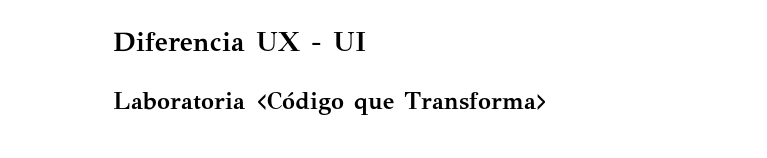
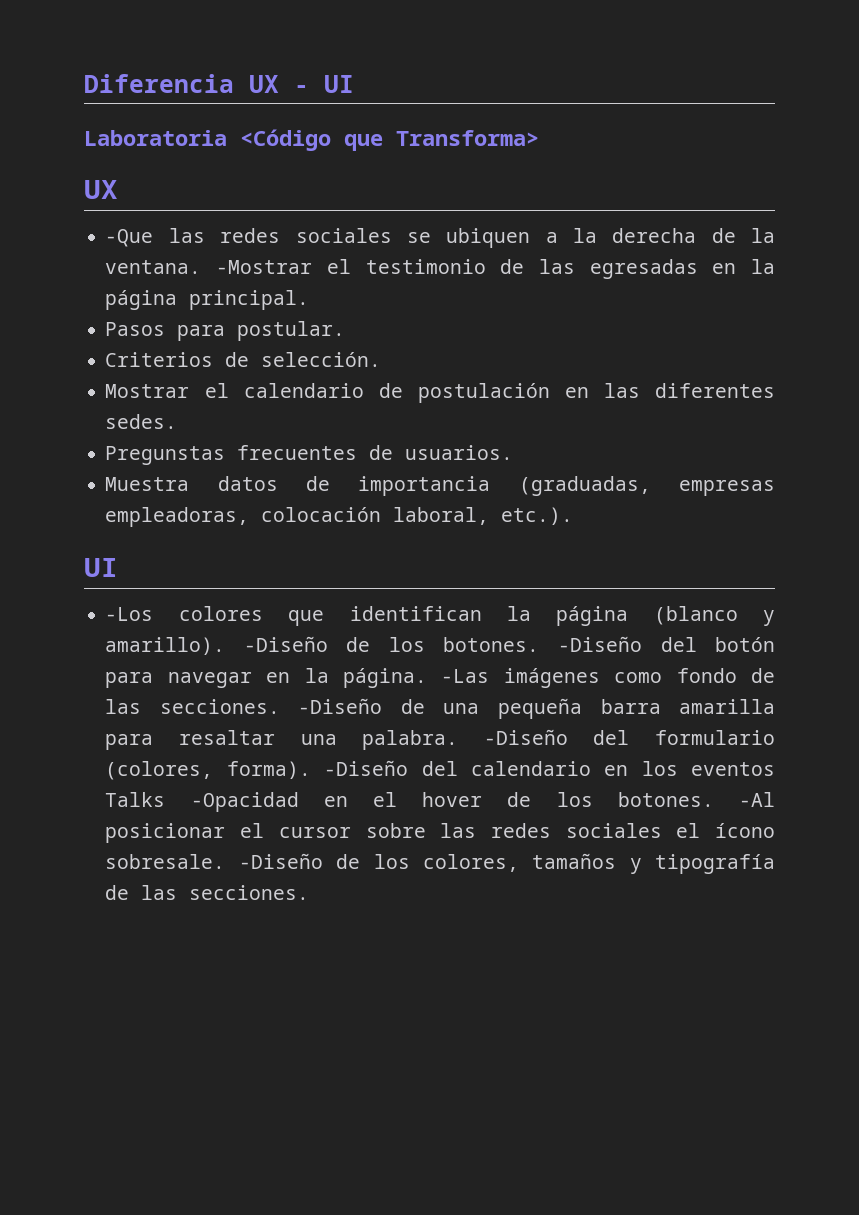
(548, 101) none -> [84,180,118,199] [105,228,776,248] [105,259,776,279] [105,290,310,310] [105,321,346,341] [105,352,382,367] [105,383,775,403] [105,414,178,429] [105,445,514,465] [105,476,775,496] [105,507,574,527] [84,558,118,577] [105,606,775,626] [105,636,775,655] [105,668,775,688] [105,698,775,719] [105,729,775,750] [105,760,775,780] [105,792,776,812] [105,823,776,843] [105,853,775,874] [105,885,310,900] // UX // -Que las redes sociales se ubiquen a la derecha de la ventana. -Mostrar el testimonio de las egresadas en la página principal. // Pasos para postular. // Criterios de selección. // Mostrar el calendario de postulación en las diferentes sedes. // Pregunstas frecuentes de usuarios. // Muestra datos de importancia (graduadas, empresas empleadoras, colocación laboral, etc.). // UI // -Los colores que identifican la página (blanco y amarillo). -Diseño de los botones. -Diseño del botón para navegar en la página. -Las imágenes como fondo de las secciones. -Diseño de una pequeña barra amarilla para resaltar una palabra. -Diseño del formulario (colores, forma). -Diseño del calendario en los eventos Talks -Opacidad en el hover de los botones. -Al posicionar el cursor sobre las redes sociales el ícono sobresale. -Diseño de los colores, tamaños y tipografía de las secciones.

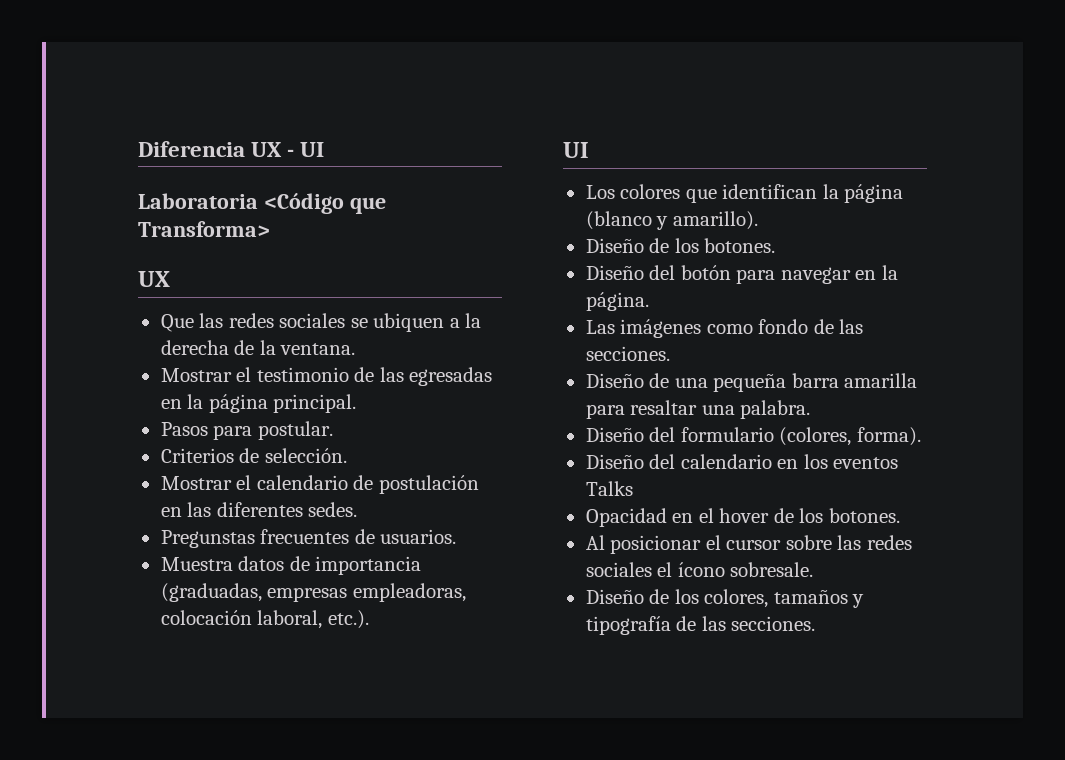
[105,229,154,247] -Que -> [160,314,194,332] Que
[216,260,313,274] -Mostrar -> [160,368,232,382] // Mostrar
[105,607,154,621] -Los -> [585,185,615,199] Los
[243,636,642,652] -Diseño de los botones. -Diseño -> [585,238,776,253] [585,265,644,280] // Diseño de los botones. // Diseño
[441,669,490,683] -Las -> [585,320,615,334] // Las
[298,698,383,714] -Diseño -> [585,373,644,388] // Diseño
[483,729,568,745] -Diseño -> [585,427,644,442] // Diseño
[324,760,409,776] -Diseño -> [585,454,644,469] // Diseño
[190,792,299,812] -Opacidad -> [585,508,667,527] // Opacidad
[739,792,776,807] -Al -> [585,535,605,550] // Al
[238,853,323,869] -Diseño -> [585,589,644,604] // Diseño

